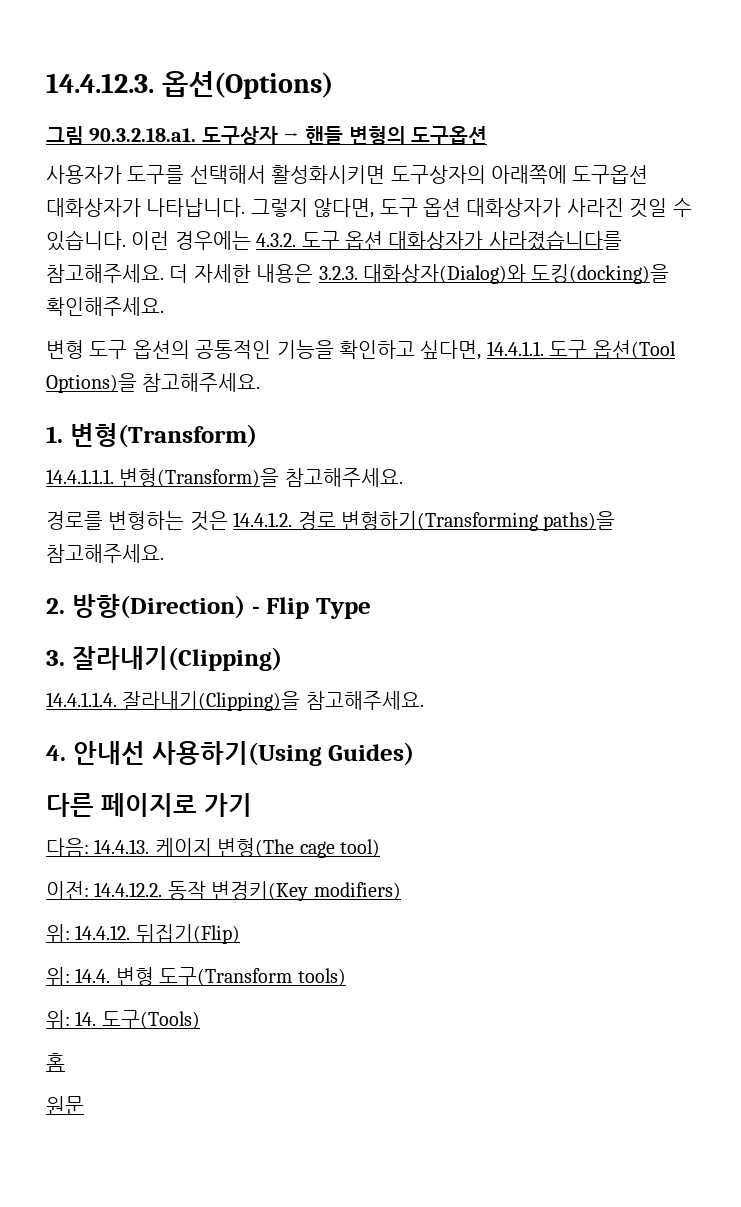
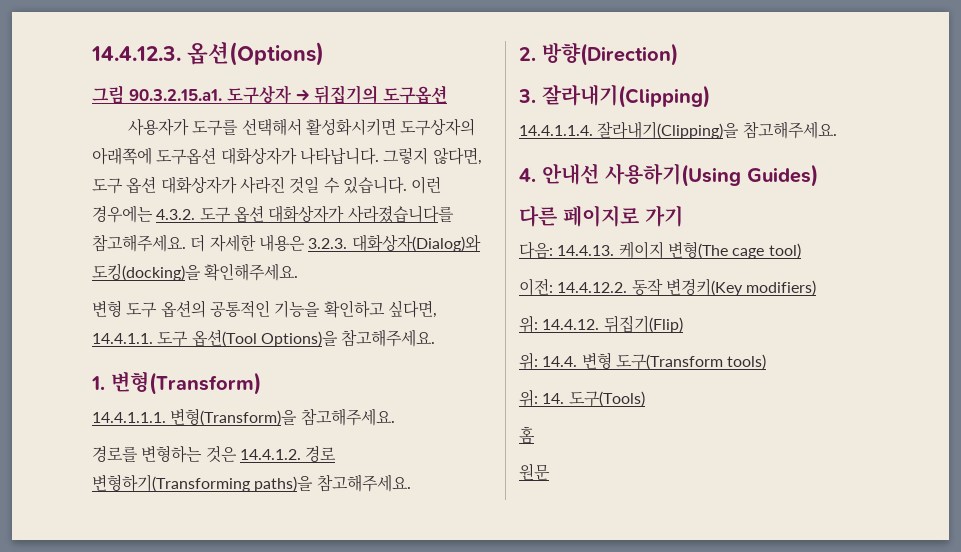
[89,128,197,142] 90.3.2.18.a1. -> [129,89,222,101] 90.3.2.15.a1.
[304,126,406,145] 핸들 변형의 -> [314,85,378,104] 뒤집기의
[251,597,371,619] - Flip Type -> (678, 54) none

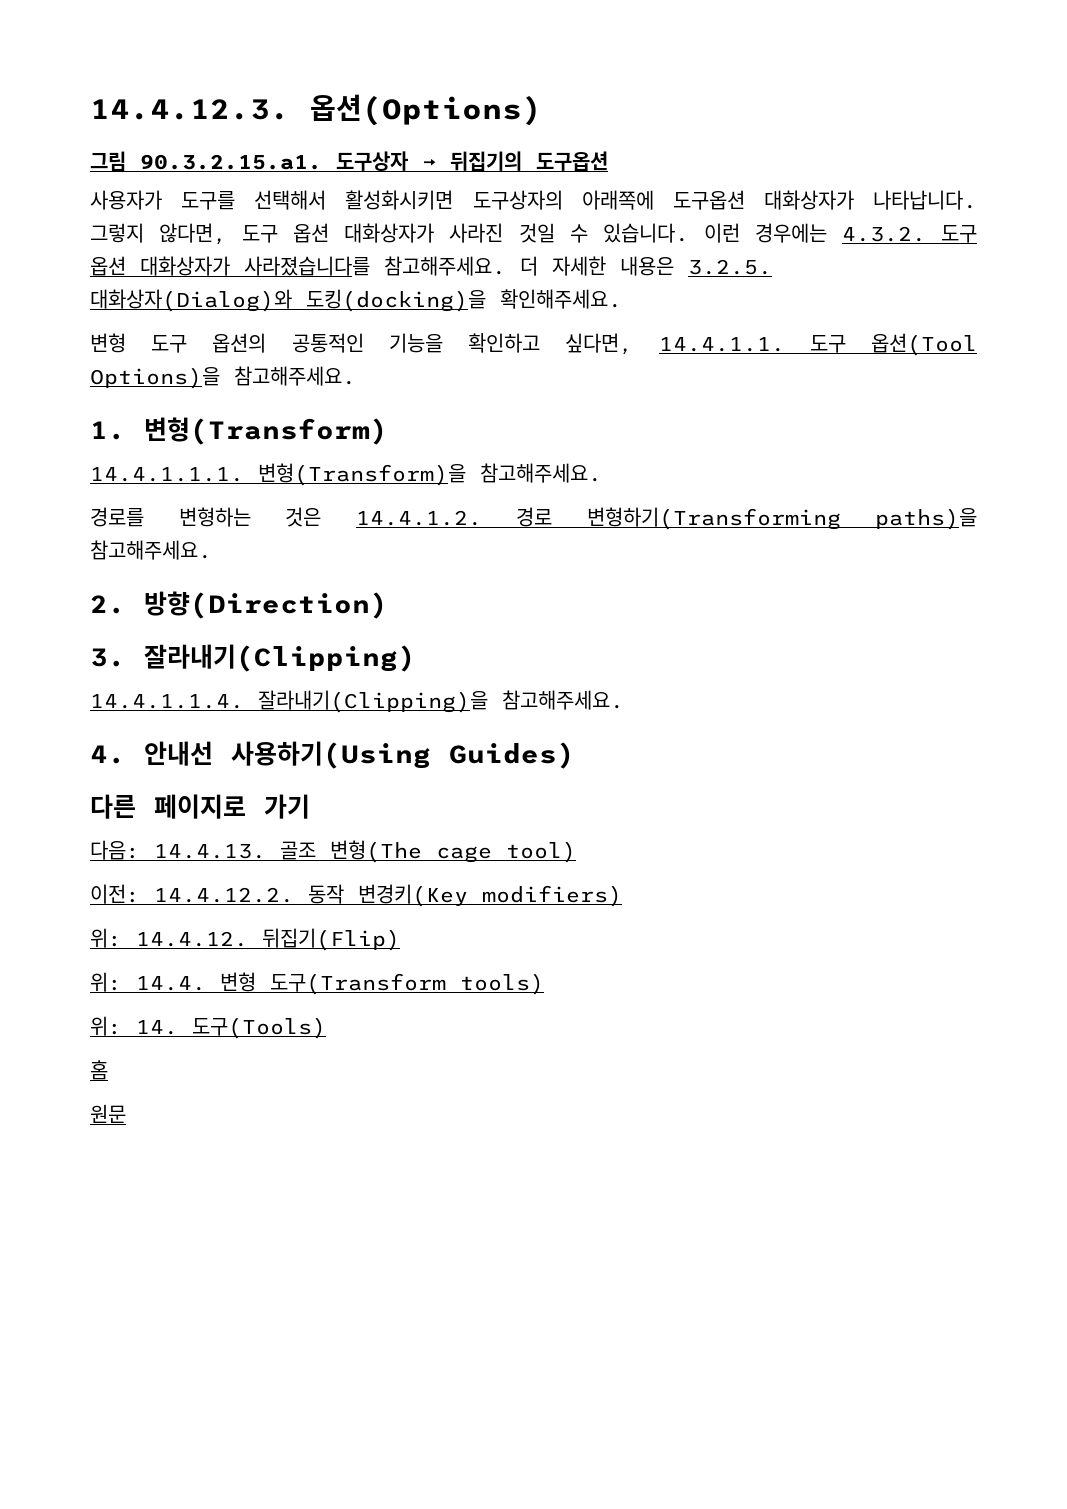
[308,238,348,249] 3.2.3. -> [688,259,772,275] 3.2.5.
[618,241,664,259] 케이지 -> [280,841,316,860] 골조

